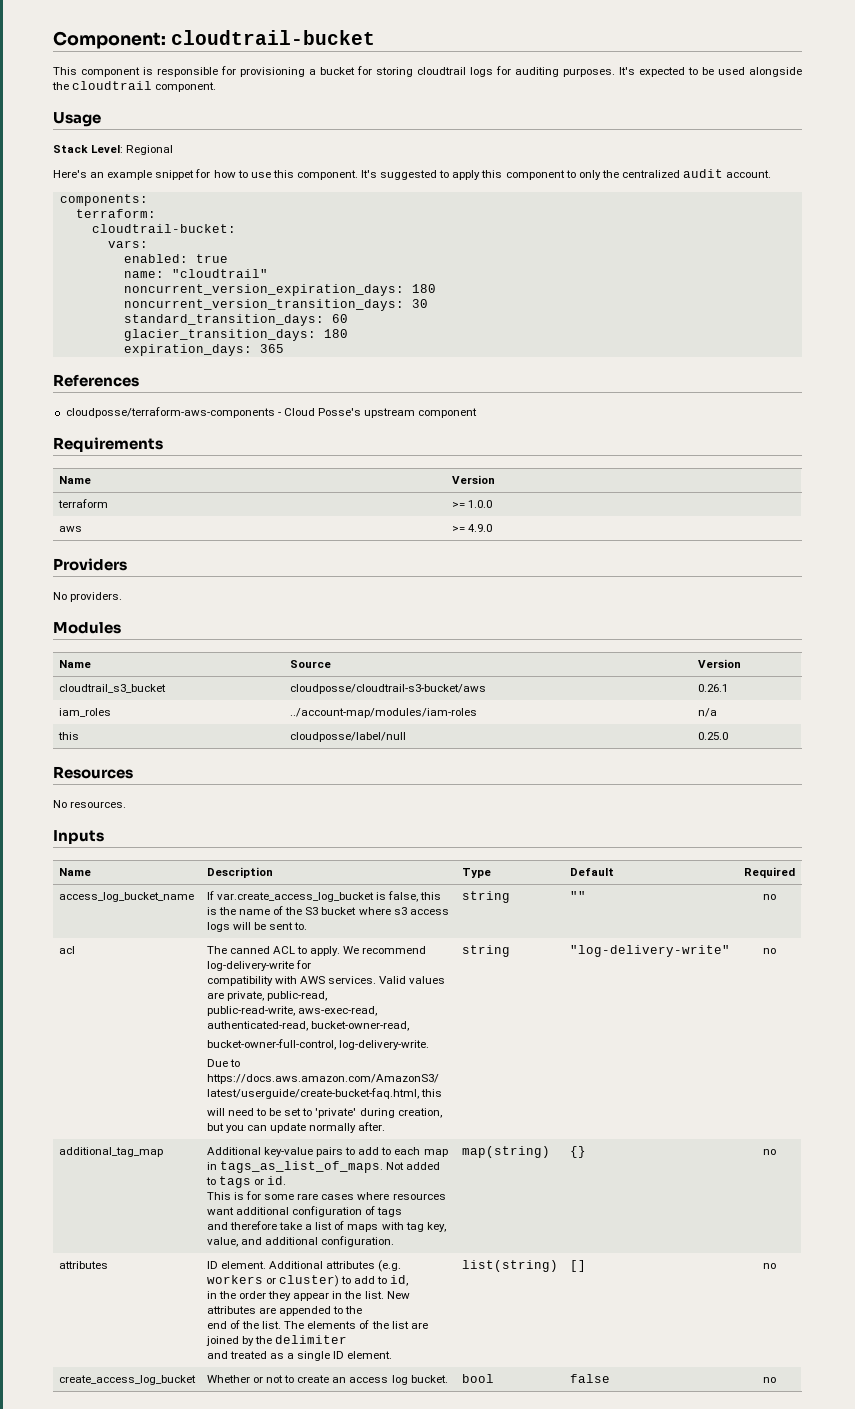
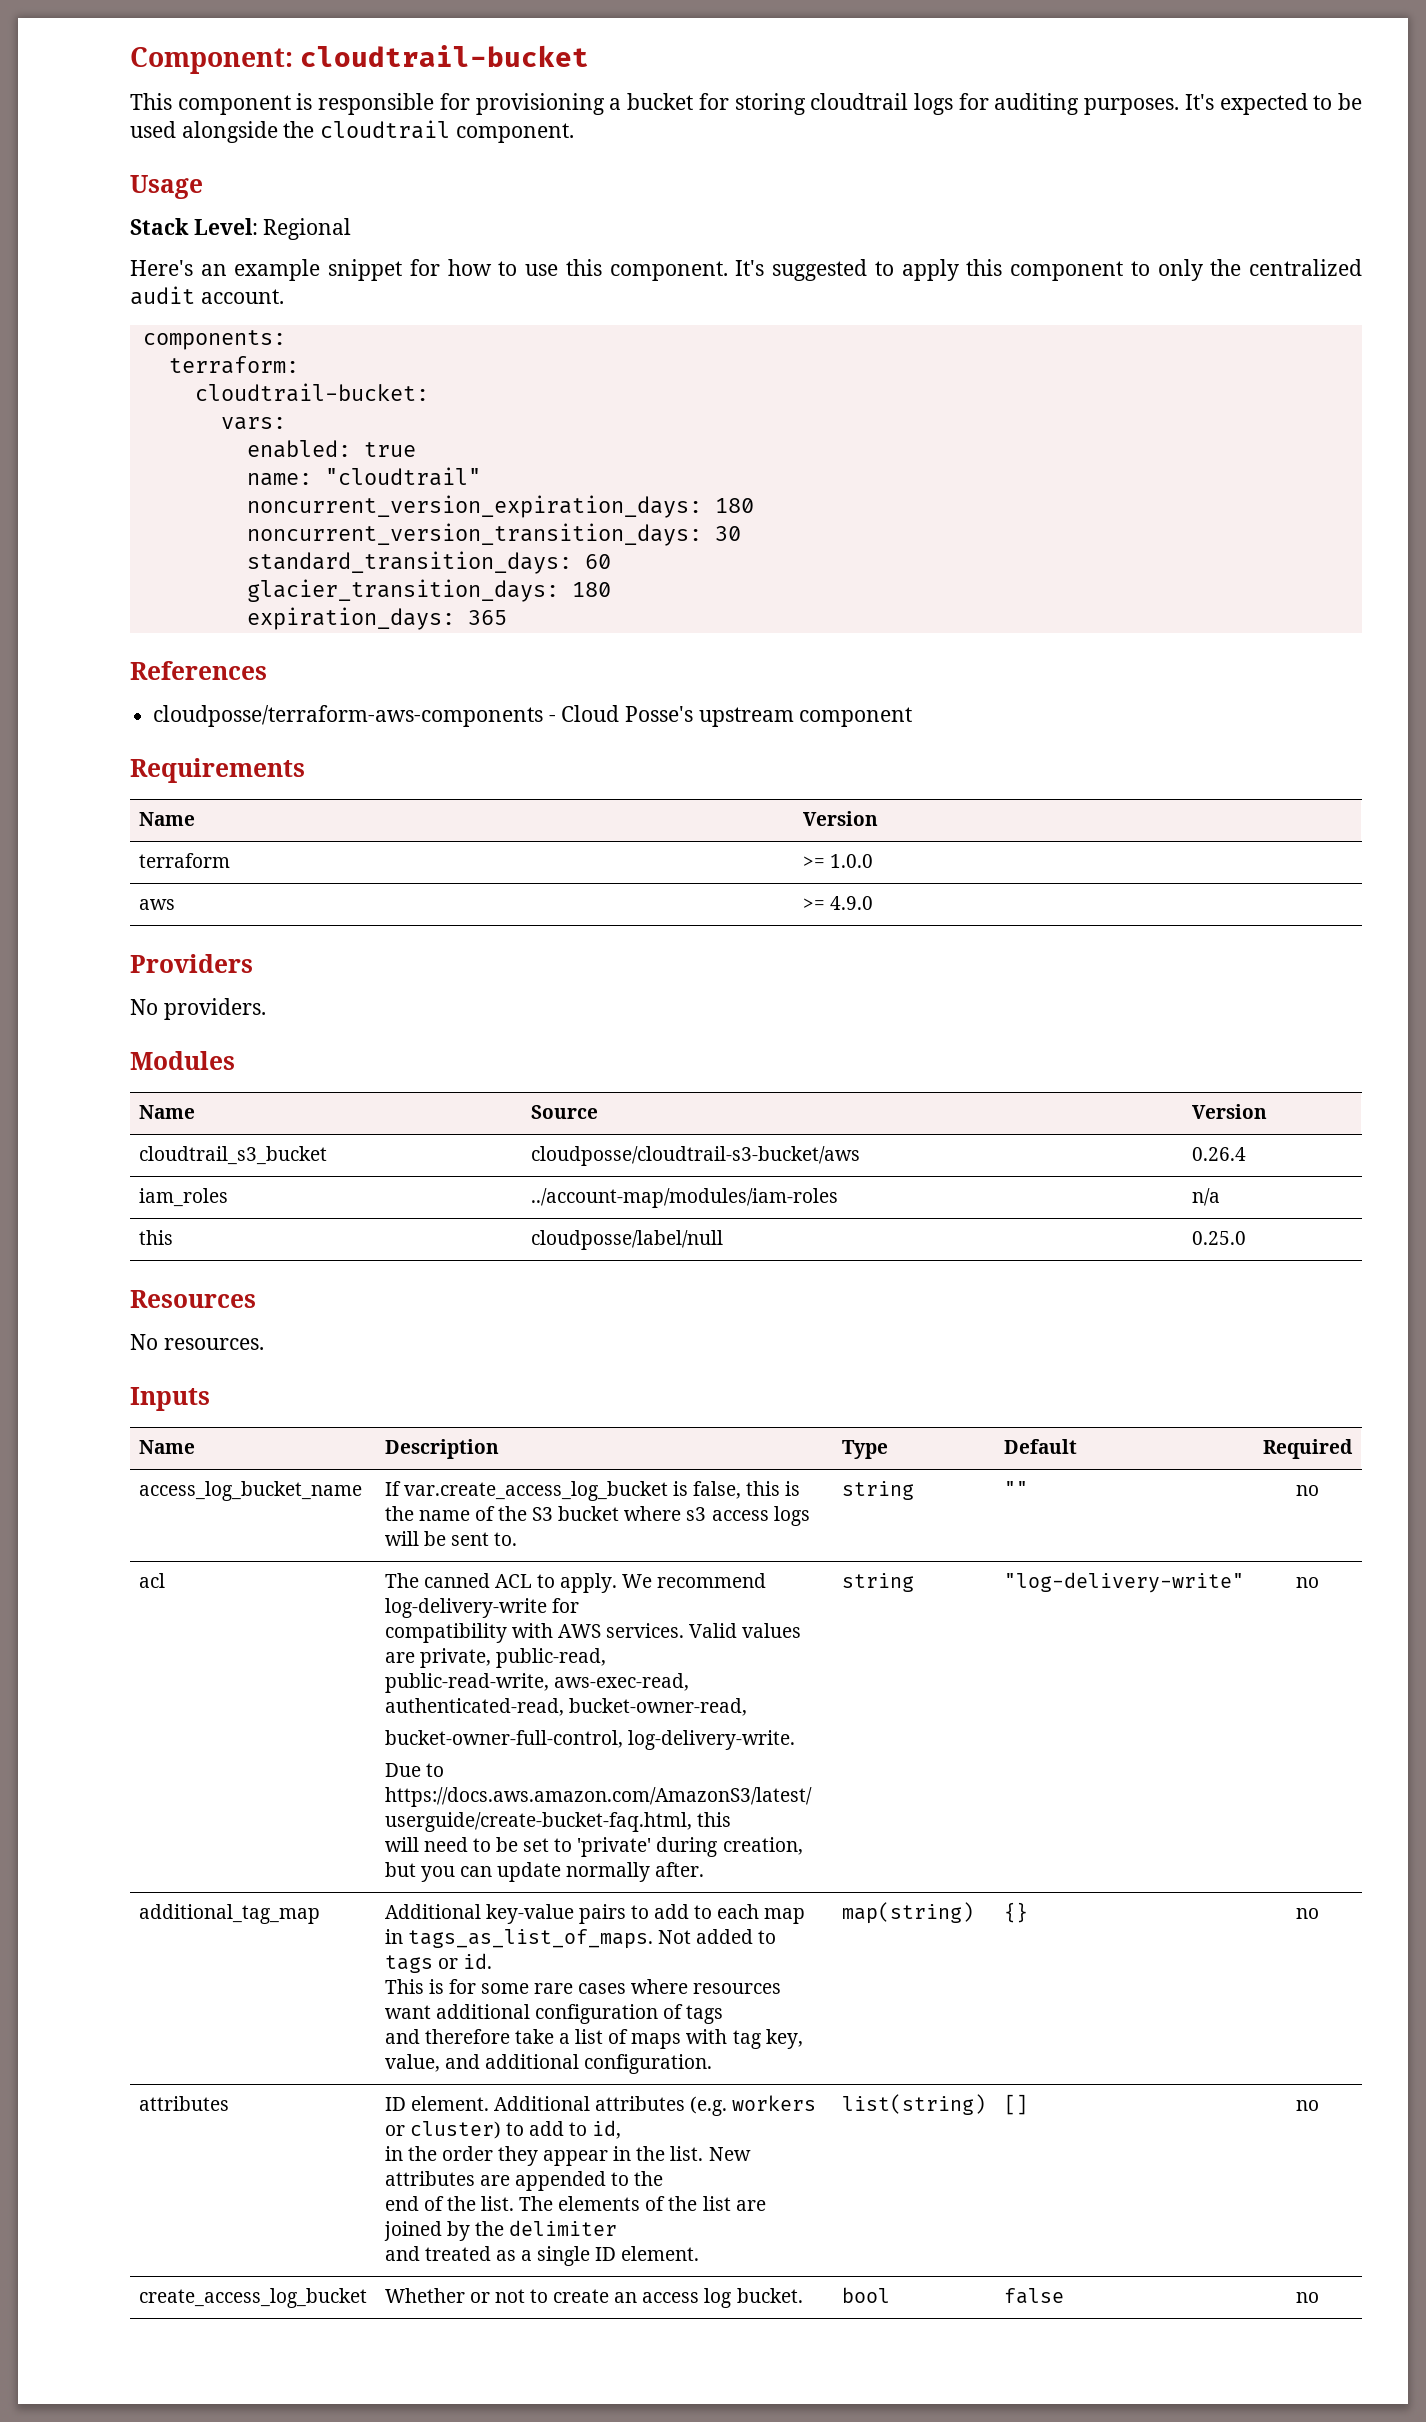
[697,684,728,692] 0.26.1 -> [1191,1147,1246,1161] 0.26.4

